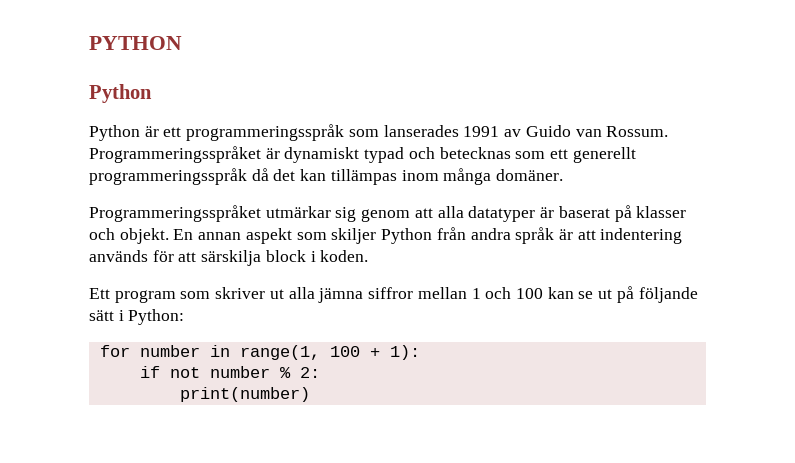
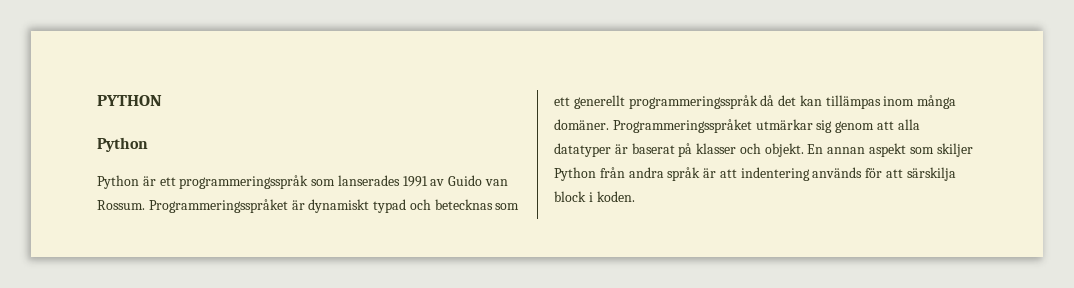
(564, 175) // -> (609, 124) none
[89,286,698,303] [89,309,185,325] [99,345,420,360] [139,366,320,378] [179,387,310,402] // Ett program som skriver ut alla jämna siffror mellan 1 och 100 kan se ut på följande sätt i Python: // for number in range(1, 100 + 1): // if not number % 2: // print(number) -> (635, 196) none

